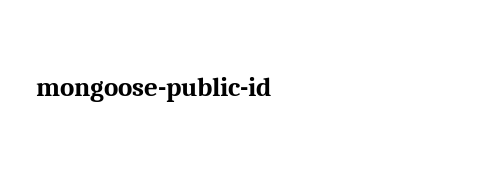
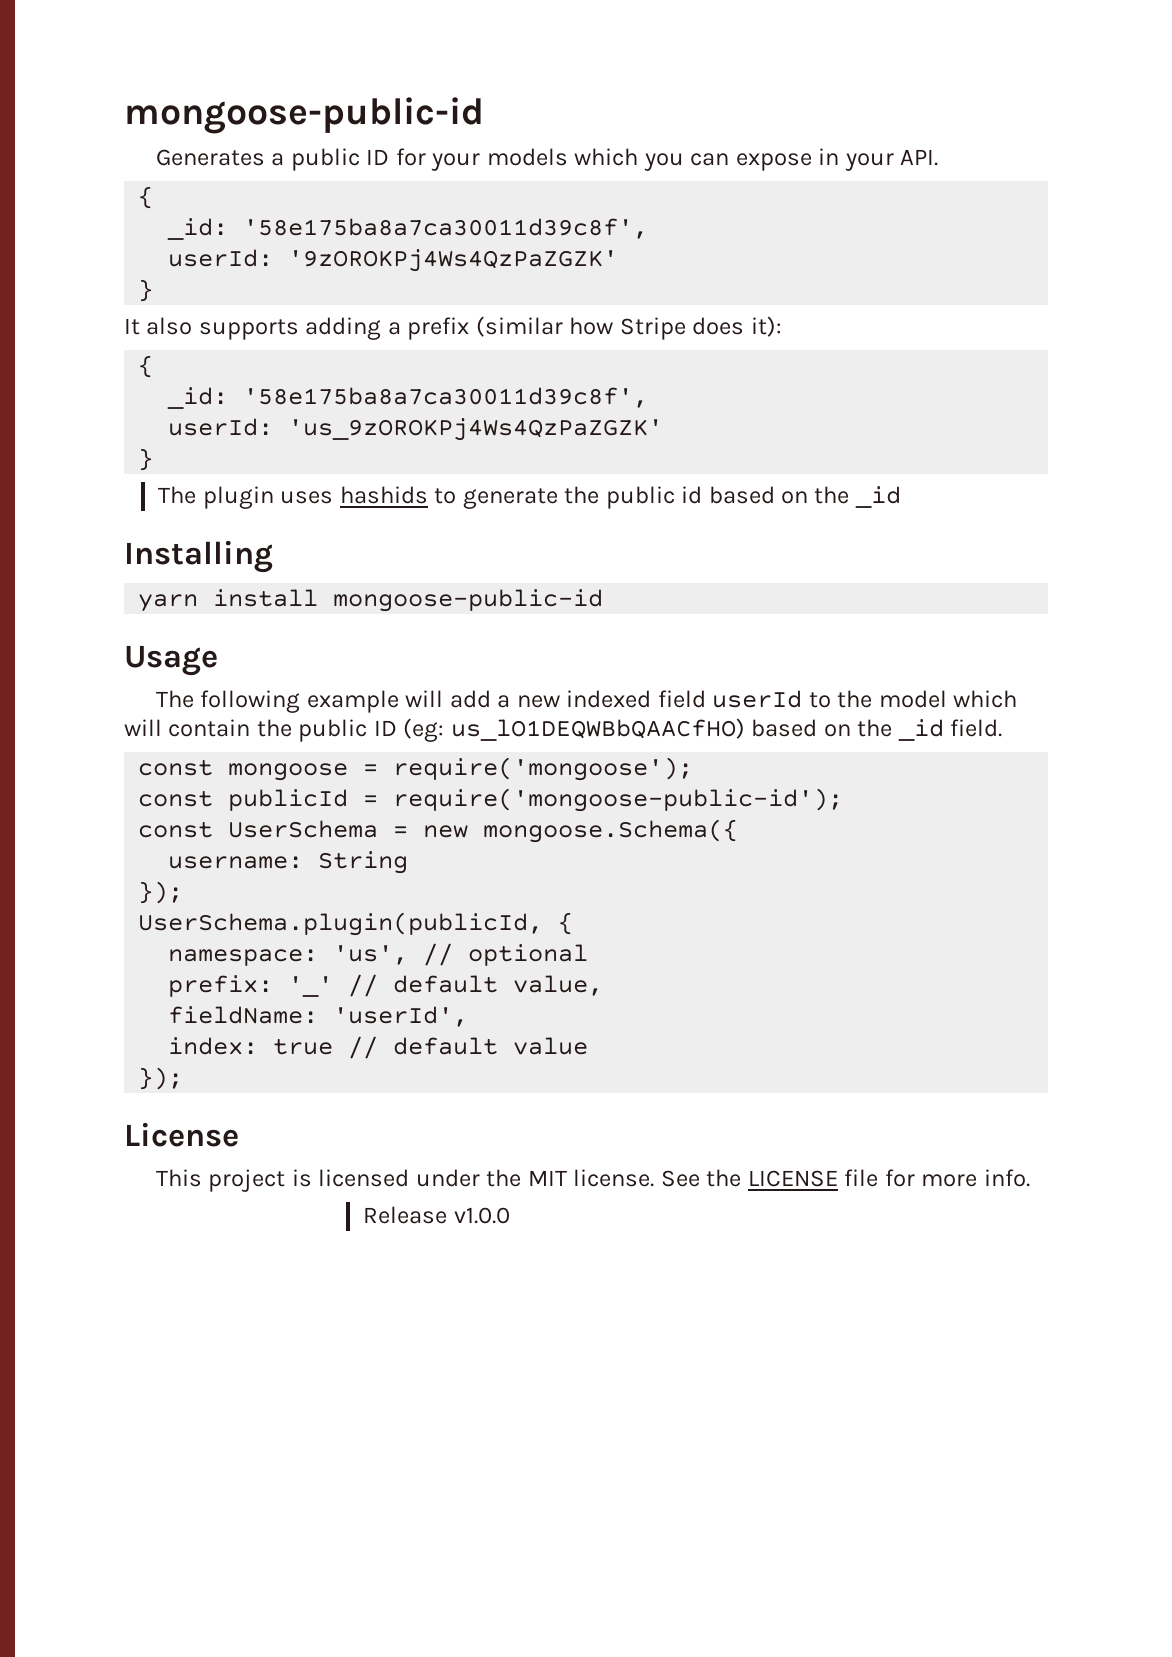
[36,77,271,102] mongoose-public-id -> [124,97,484,134] [155,148,939,171] [138,186,154,209] [167,218,649,240] [168,249,619,272] [138,279,154,302] [124,316,782,340] [138,355,154,378] [167,387,649,409] [168,418,664,441] [138,448,154,471] [158,486,901,509] [124,540,273,573] [138,589,604,612] [124,645,218,676] [155,690,1018,713] [124,718,1003,742] [138,757,694,781] [138,788,844,812] [138,819,739,843] [168,851,409,874] [138,881,184,904] [138,912,574,936] [168,943,589,966] [168,974,604,997] [168,1006,469,1027] [168,1036,589,1059] [138,1067,184,1090] [124,1122,239,1147] [155,1169,1030,1192] [363,1206,510,1224] mongoose-public-id // Generates a public ID for your models which you can expose in your API. // { // _id: '58e175ba8a7ca30011d39c8f', // userId: '9zOROKPj4Ws4QzPaZGZK' // } // It also supports adding a prefix (similar how Stripe does it): // { // _id: '58e175ba8a7ca30011d39c8f', // userId: 'us_9zOROKPj4Ws4QzPaZGZK' // } // The plugin uses hashids to generate the public id based on the _id // Installing // yarn install mongoose-public-id // Usage // The following example will add a new indexed field userId to the model which will contain the public ID (eg: us_lO1DEQWBbQAACfHO) based on the _id field. // const mongoose = require('mongoose'); // const publicId = require('mongoose-public-id'); // const UserSchema = new mongoose.Schema({ // username: String // }); // UserSchema.plugin(publicId, { // namespace: 'us', // optional // prefix: '_' // default value, // fieldName: 'userId', // index: true // default value // }); // License // This project is licensed under the MIT license. See the LICENSE file for more info. // Release v1.0.0

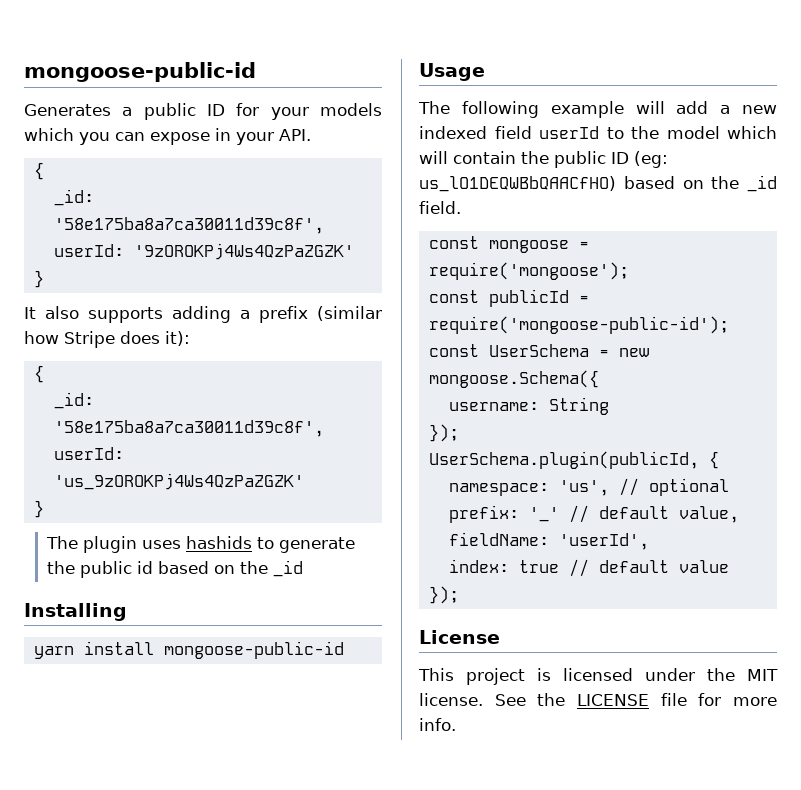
[363,1206,510,1224] // Release v1.0.0 -> (456, 724) none

